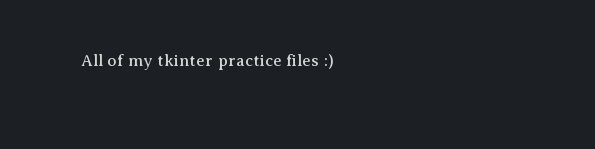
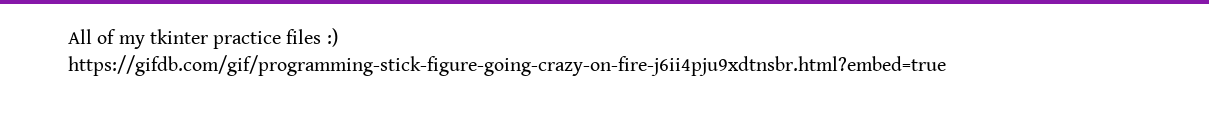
(334, 61) none -> [68,55,946,76] https://gifdb.com/gif/programming-stick-figure-going-crazy-on-fire-j6ii4pju9xdtnsbr.html?embed=true

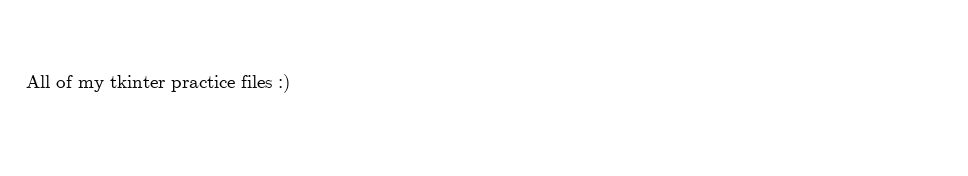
[68,55,946,76] https://gifdb.com/gif/programming-stick-figure-going-crazy-on-fire-j6ii4pju9xdtnsbr.html?embed=true -> (290, 83) none

